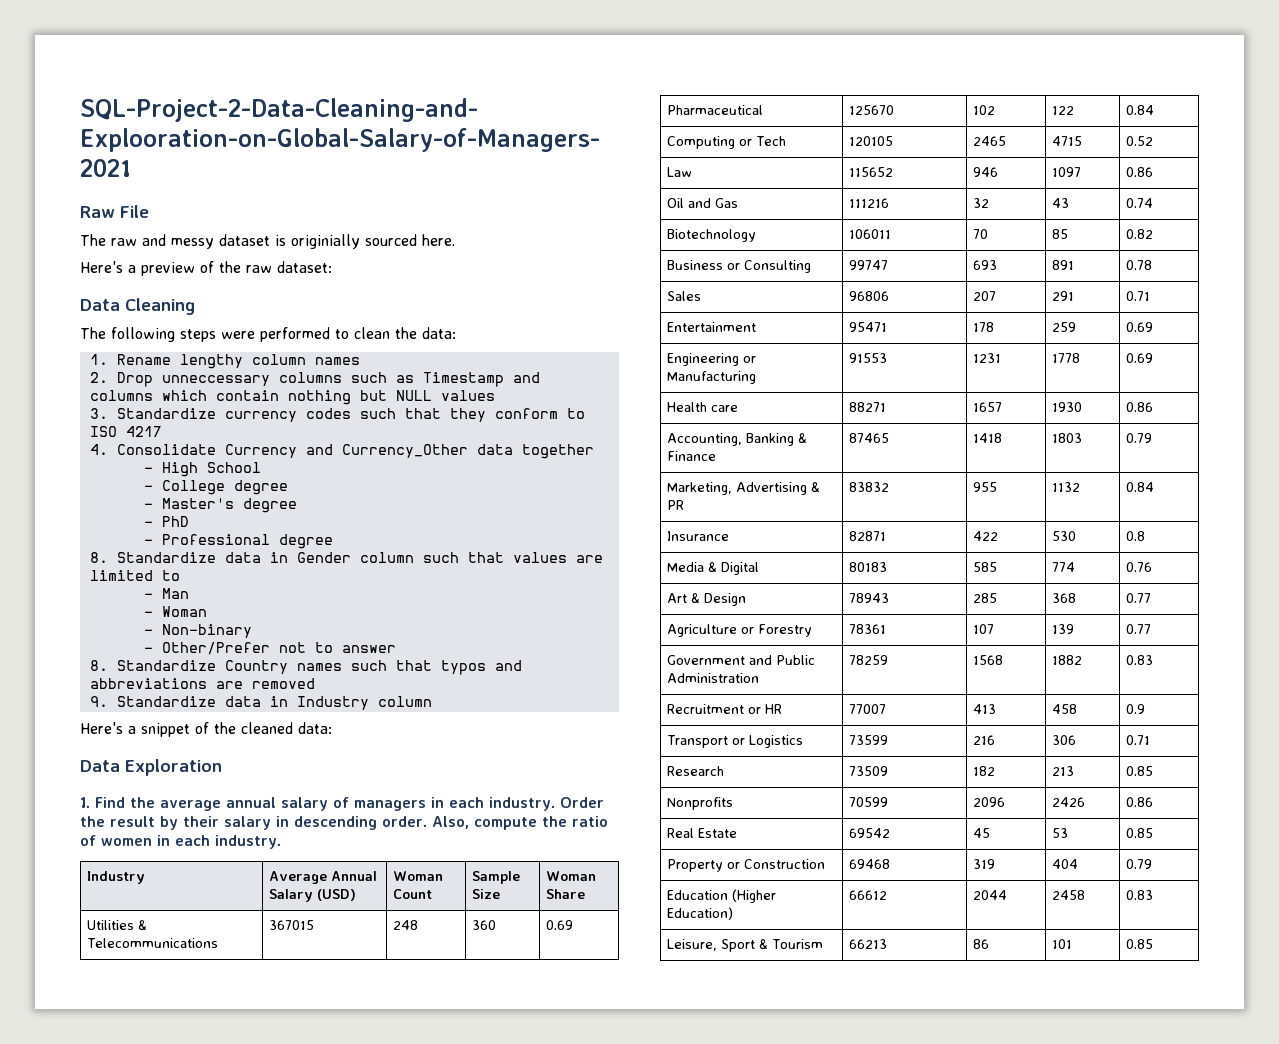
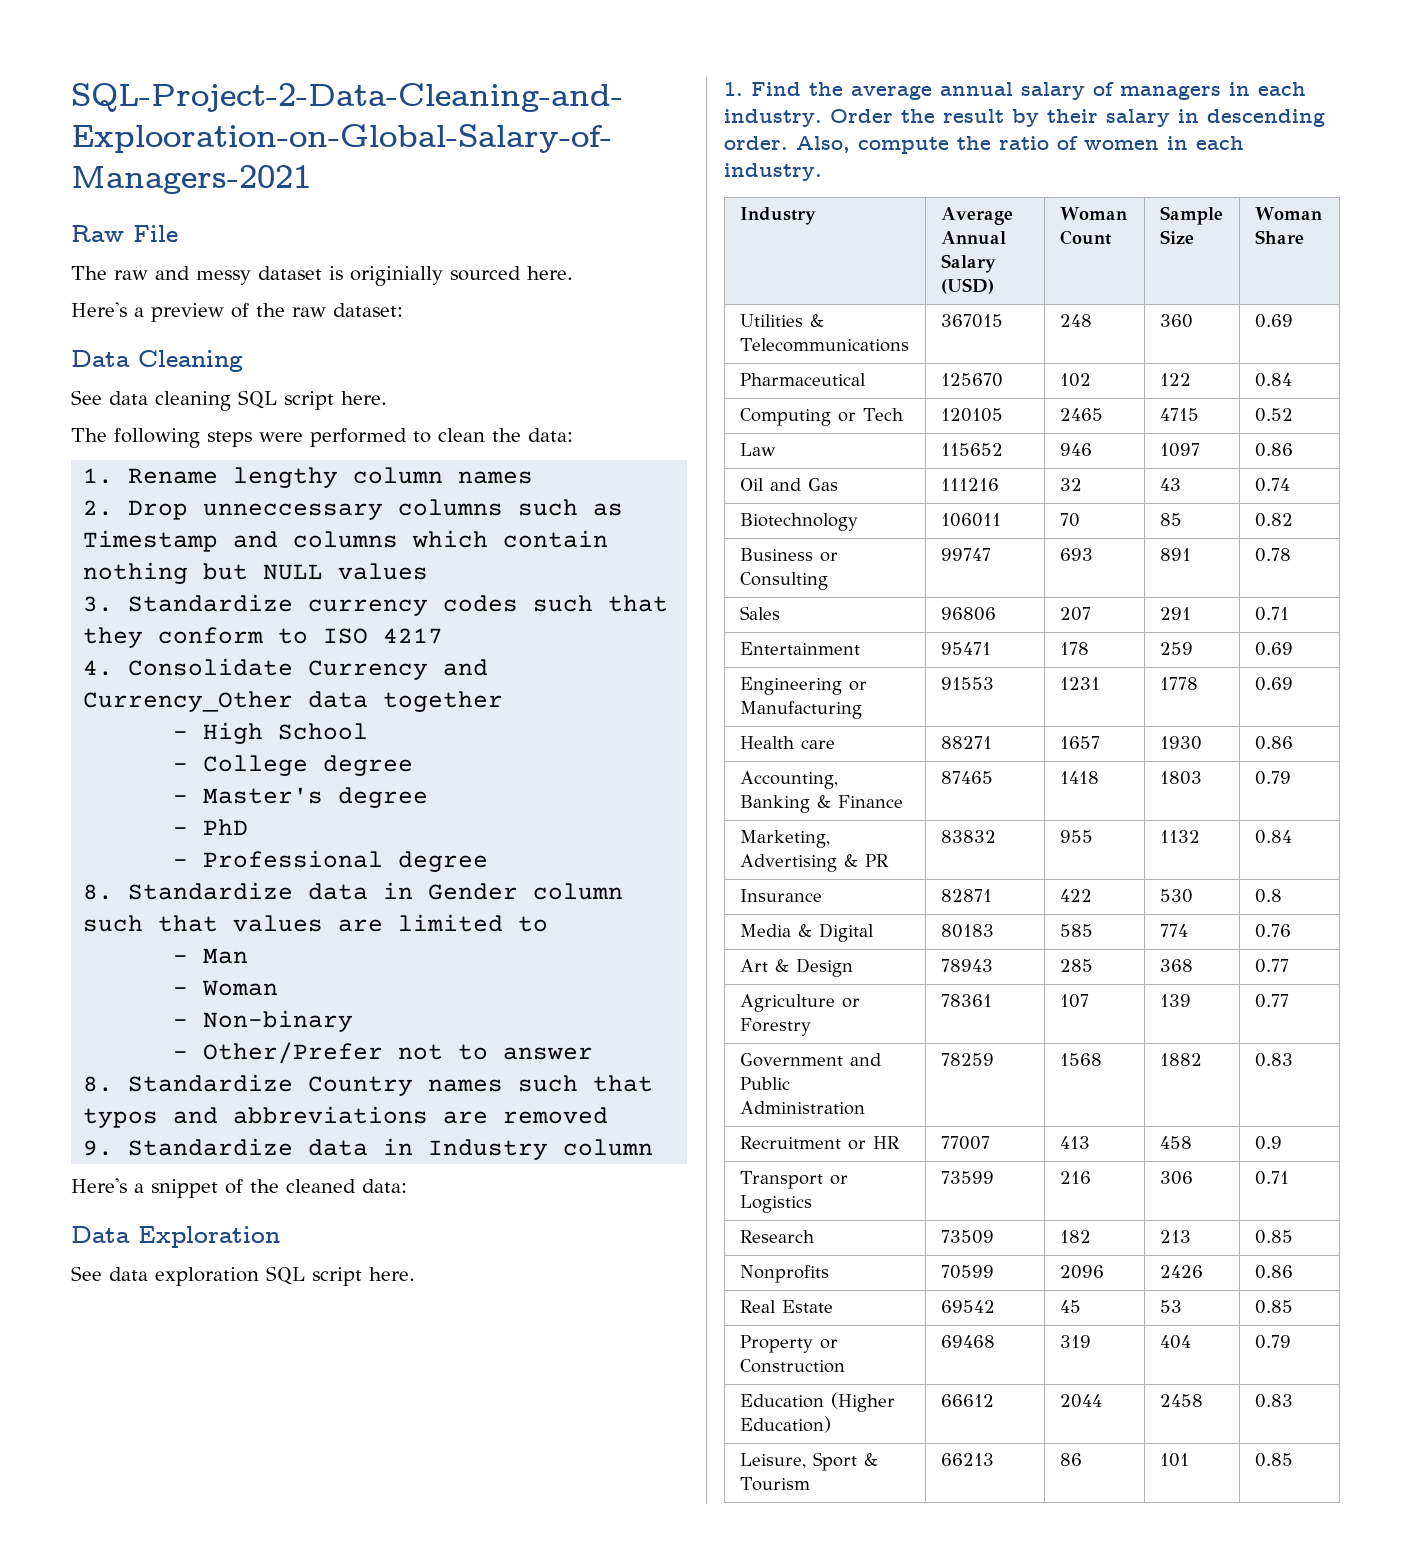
(195, 306) none -> [71,390,387,411] // See data cleaning SQL script here.
(222, 767) none -> [71,1266,415,1286] // See data exploration SQL script here.

